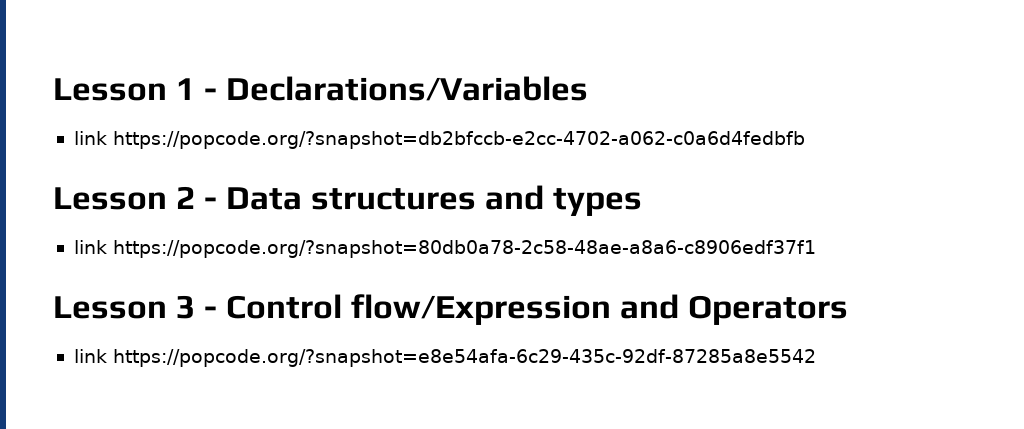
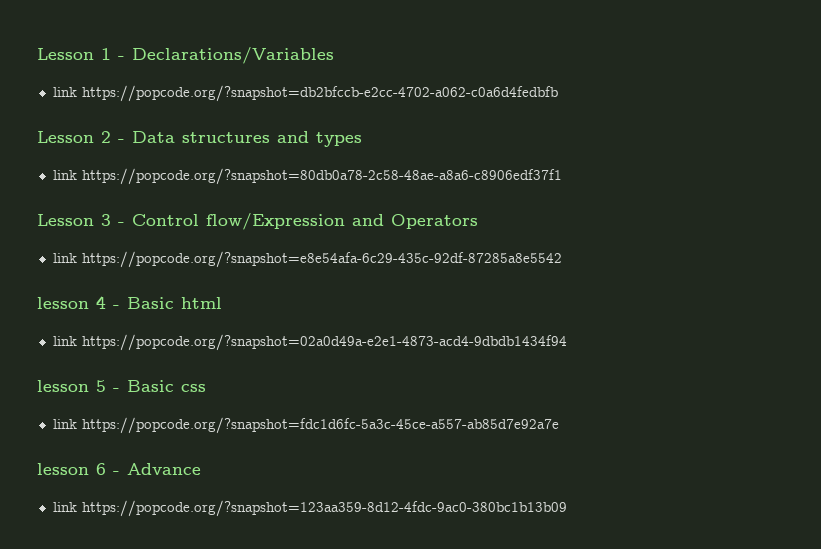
(816, 358) none -> [37,296,222,309] [52,334,567,351] [37,380,206,392] [52,417,559,434] [37,463,201,475] [52,500,567,517] // lesson 4 - Basic html // link https://popcode.org/?snapshot=02a0d49a-e2e1-4873-acd4-9dbdb1434f94 // lesson 5 - Basic css // link https://popcode.org/?snapshot=fdc1d6fc-5a3c-45ce-a557-ab85d7e92a7e // lesson 6 - Advance // link https://popcode.org/?snapshot=123aa359-8d12-4fdc-9ac0-380bc1b13b09

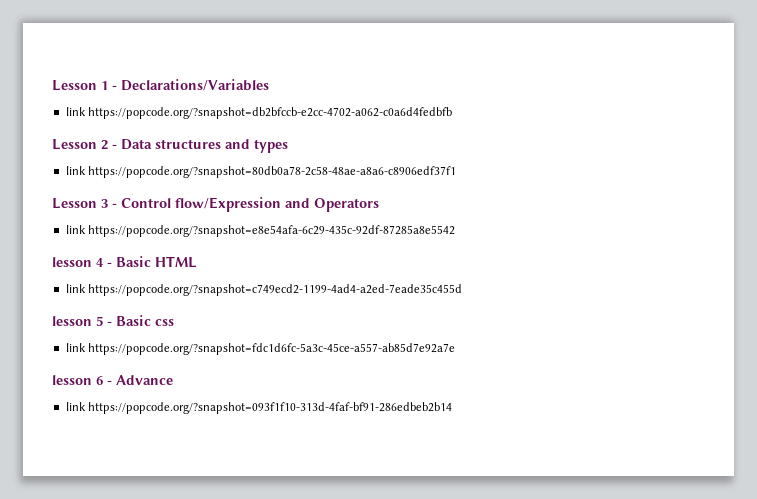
[181,297,222,309] [52,334,567,351] html // link https://popcode.org/?snapshot=02a0d49a-e2e1-4873-acd4-9dbdb1434f94 -> [155,256,197,268] [65,284,463,296] HTML // link https://popcode.org/?snapshot=c749ecd2-1199-4ad4-a2ed-7eade35c455d
[81,500,567,517] https://popcode.org/?snapshot=123aa359-8d12-4fdc-9ac0-380bc1b13b09 -> [88,402,453,414] https://popcode.org/?snapshot=093f1f10-313d-4faf-bf91-286edbeb2b14

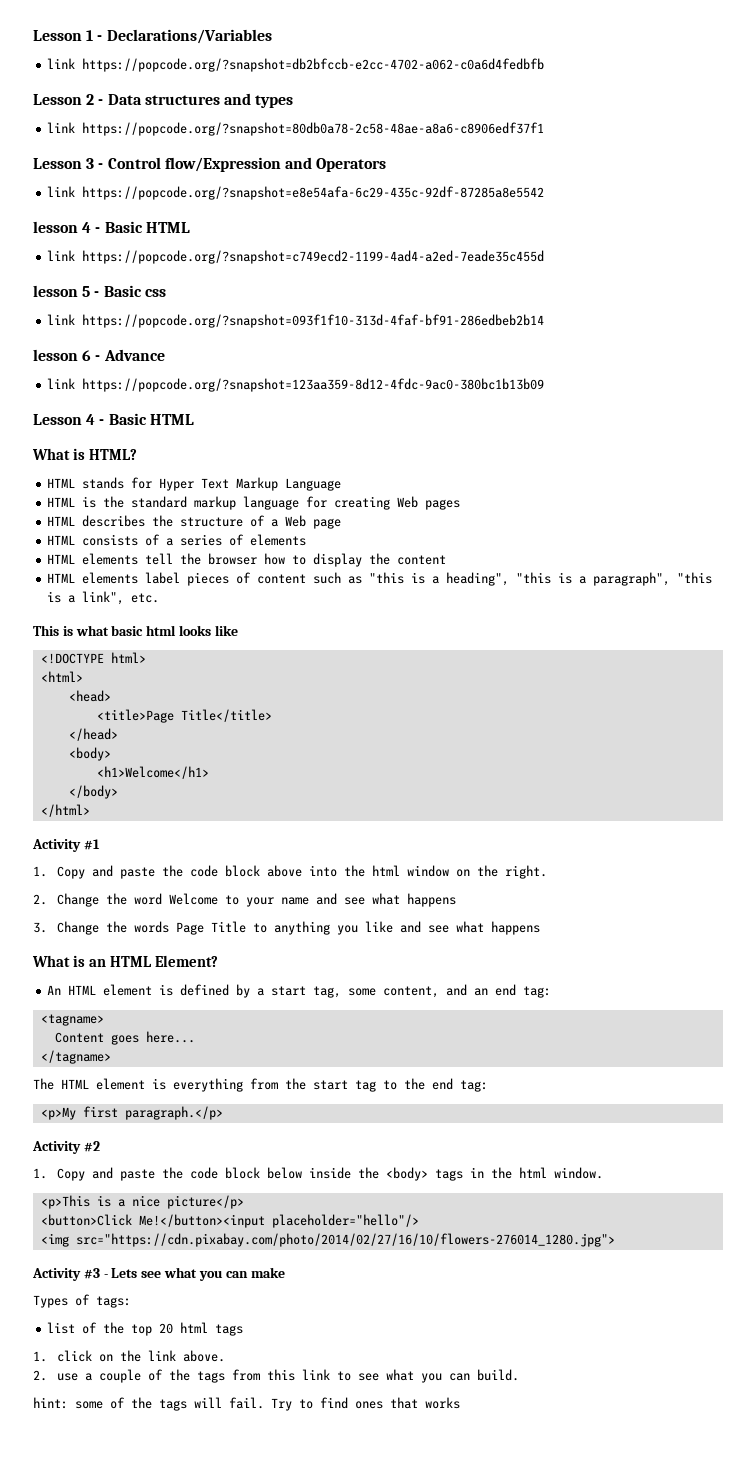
[88,343,456,355] https://popcode.org/?snapshot=fdc1d6fc-5a3c-45ce-a557-ab85d7e92a7e -> [82,314,545,328] https://popcode.org/?snapshot=093f1f10-313d-4faf-bf91-286edbeb2b14
[88,402,453,414] https://popcode.org/?snapshot=093f1f10-313d-4faf-bf91-286edbeb2b14 -> [82,378,545,392] [33,413,194,425] [32,448,138,460] [47,477,342,491] [47,496,461,510] [47,515,342,529] [47,534,307,546] [47,553,447,567] [47,572,713,586] [47,591,160,605] [33,625,238,636] [40,652,146,664] [40,671,83,682] [68,690,111,702] [96,709,272,723] [68,728,118,741] [68,747,111,761] [96,766,209,779] [68,785,118,799] [40,804,90,817] [32,839,100,852] [33,865,547,879] [33,893,456,907] [33,921,540,935] [32,955,219,967] [47,984,552,998] [40,1014,104,1026] [54,1031,195,1045] [40,1050,111,1064] [33,1078,488,1092] [40,1106,223,1120] [32,1141,100,1154] [33,1167,603,1181] [40,1195,244,1209] [40,1214,419,1228] [40,1233,615,1247] [32,1267,286,1281] [33,1294,131,1308] [47,1322,244,1336] [33,1350,225,1362] [33,1369,519,1383] [33,1397,460,1411] https://popcode.org/?snapshot=123aa359-8d12-4fdc-9ac0-380bc1b13b09 // Lesson 4 - Basic HTML // What is HTML? // HTML stands for Hyper Text Markup Language // HTML is the standard markup language for creating Web pages // HTML describes the structure of a Web page // HTML consists of a series of elements // HTML elements tell the browser how to display the content // HTML elements label pieces of content such as "this is a heading", "this is a paragraph", "this is a link", etc. // This is what basic html looks like // <!DOCTYPE html> // <html> // <head> // <title>Page Title</title> // </head> // <body> // <h1>Welcome</h1> // </body> // </html> // Activity #1 // 1. Copy and paste the code block above into the html window on the right. // 2. Change the word Welcome to your name and see what happens // 3. Change the words Page Title to anything you like and see what happens // What is an HTML Element? // An HTML element is defined by a start tag, some content, and an end tag: // <tagname> // Content goes here... // </tagname> // The HTML element is everything from the start tag to the end tag: // <p>My first paragraph.</p> // Activity #2 // 1. Copy and paste the code block below inside the <body> tags in the html window. // <p>This is a nice picture</p> // <button>Click Me!</button><input placeholder="hello"/> // <img src="https://cdn.pixabay.com/photo/2014/02/27/16/10/flowers-276014_1280.jpg"> // Activity #3 - Lets see what you can make // Types of tags: // list of the top 20 html tags // 1. click on the link above. // 2. use a couple of the tags from this link to see what you can build. // hint: some of the tags will fail. Try to find ones that works

